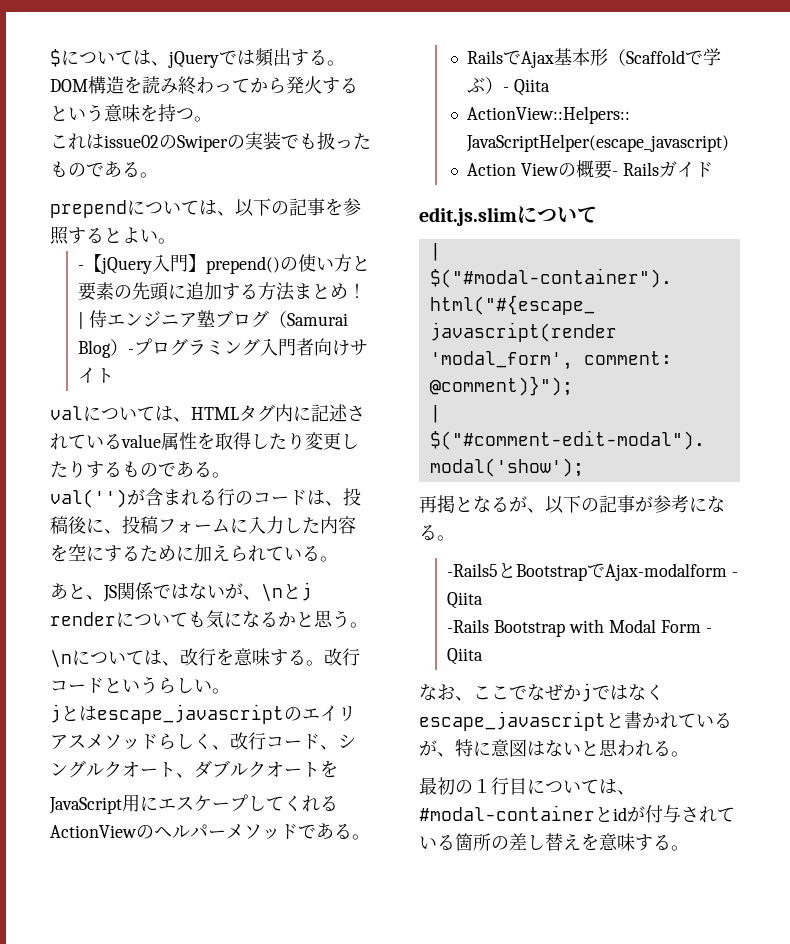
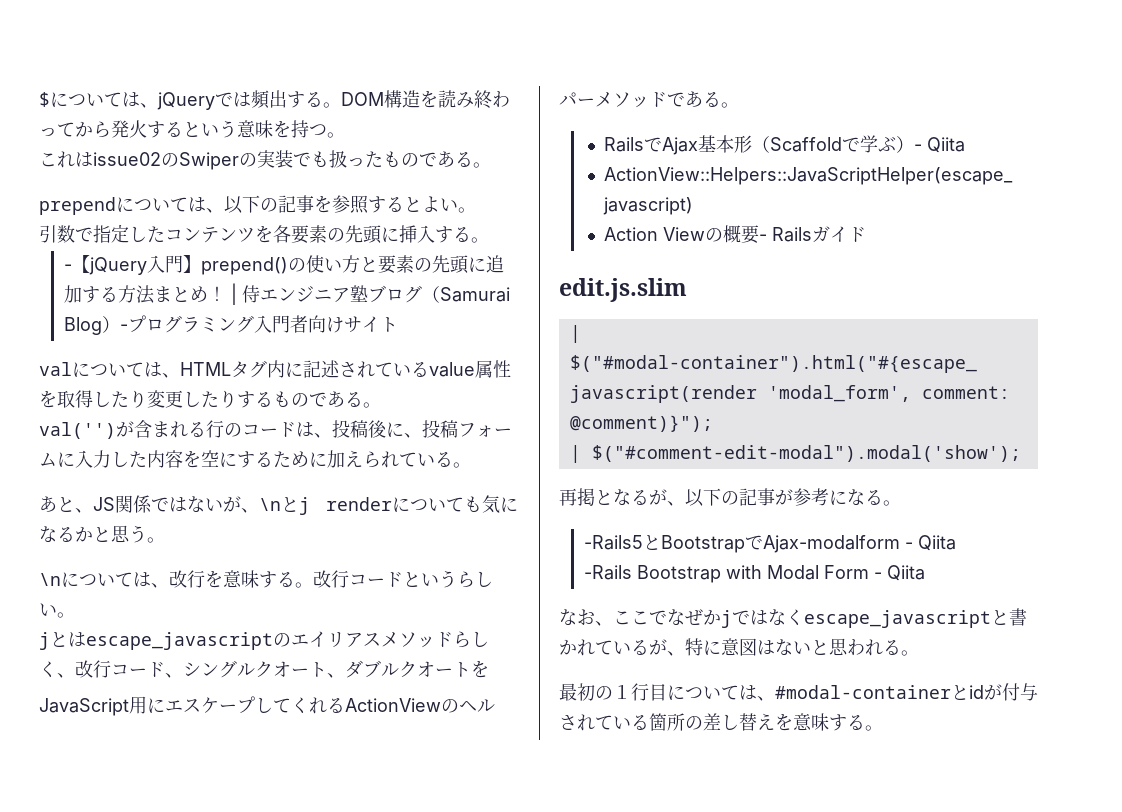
(176, 241) none -> [39,224,489,244] // 引数で指定したコンテンツを各要素の先頭に挿入する。
[517,206,597,224] について -> (687, 290) none

